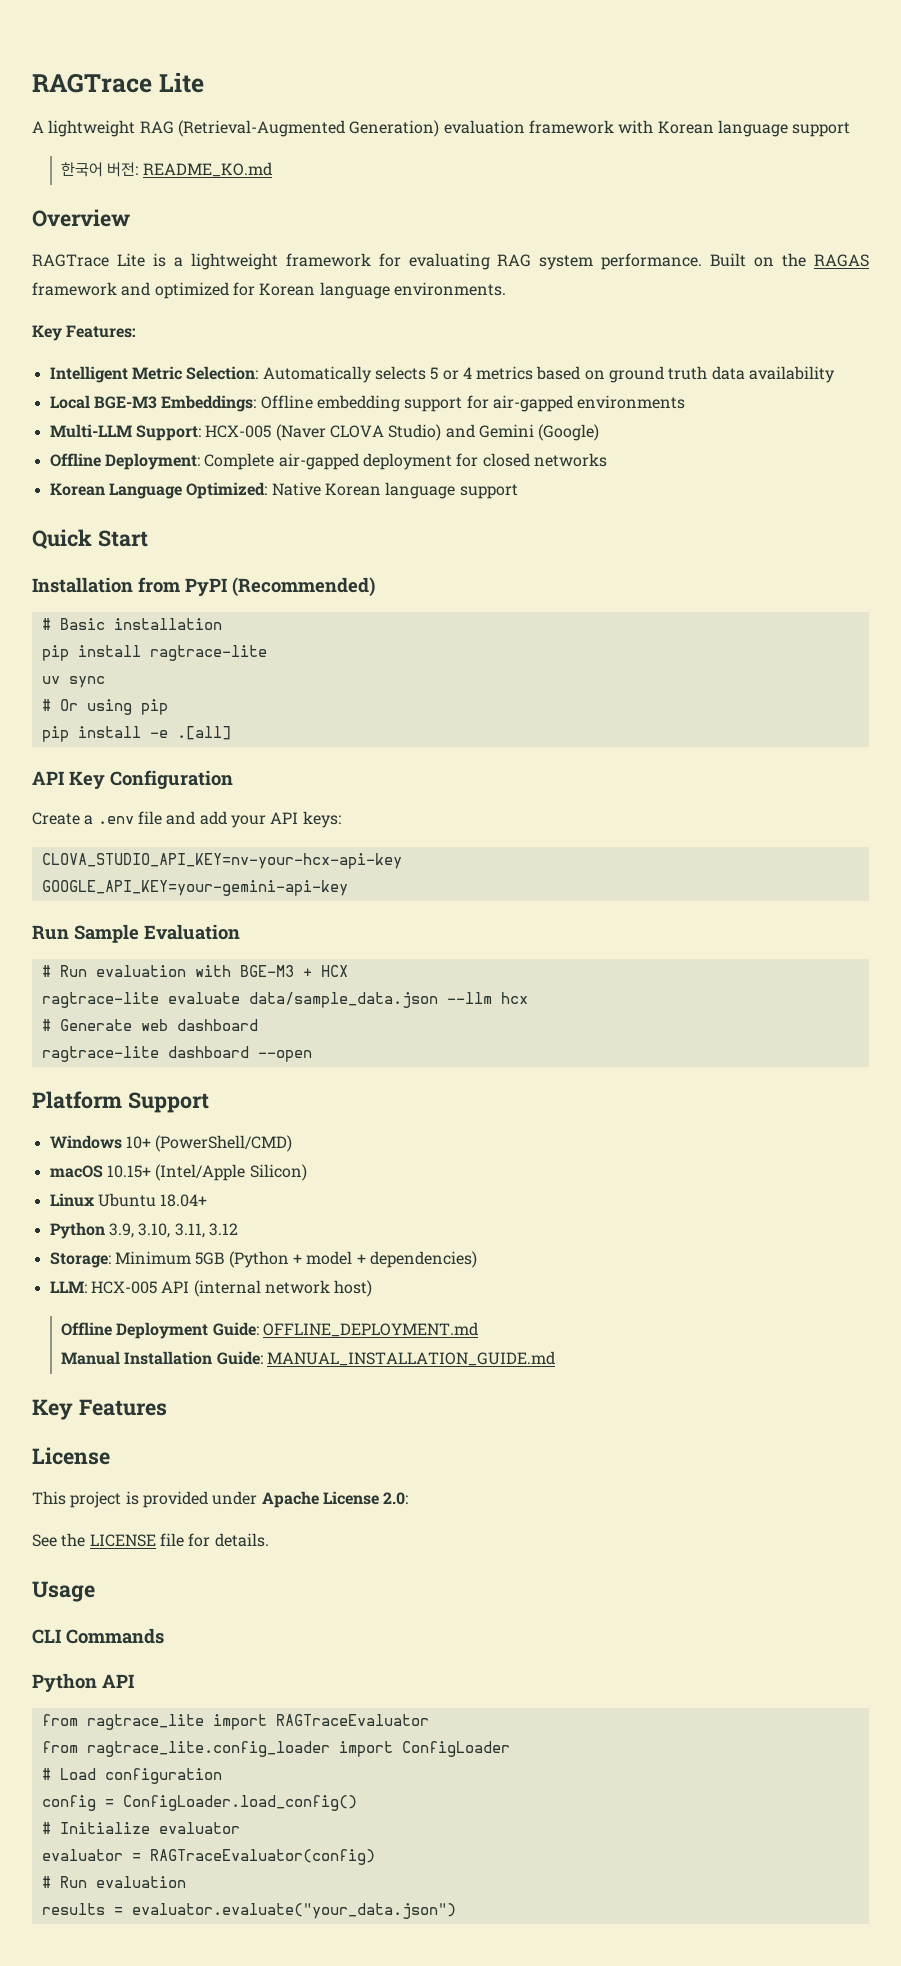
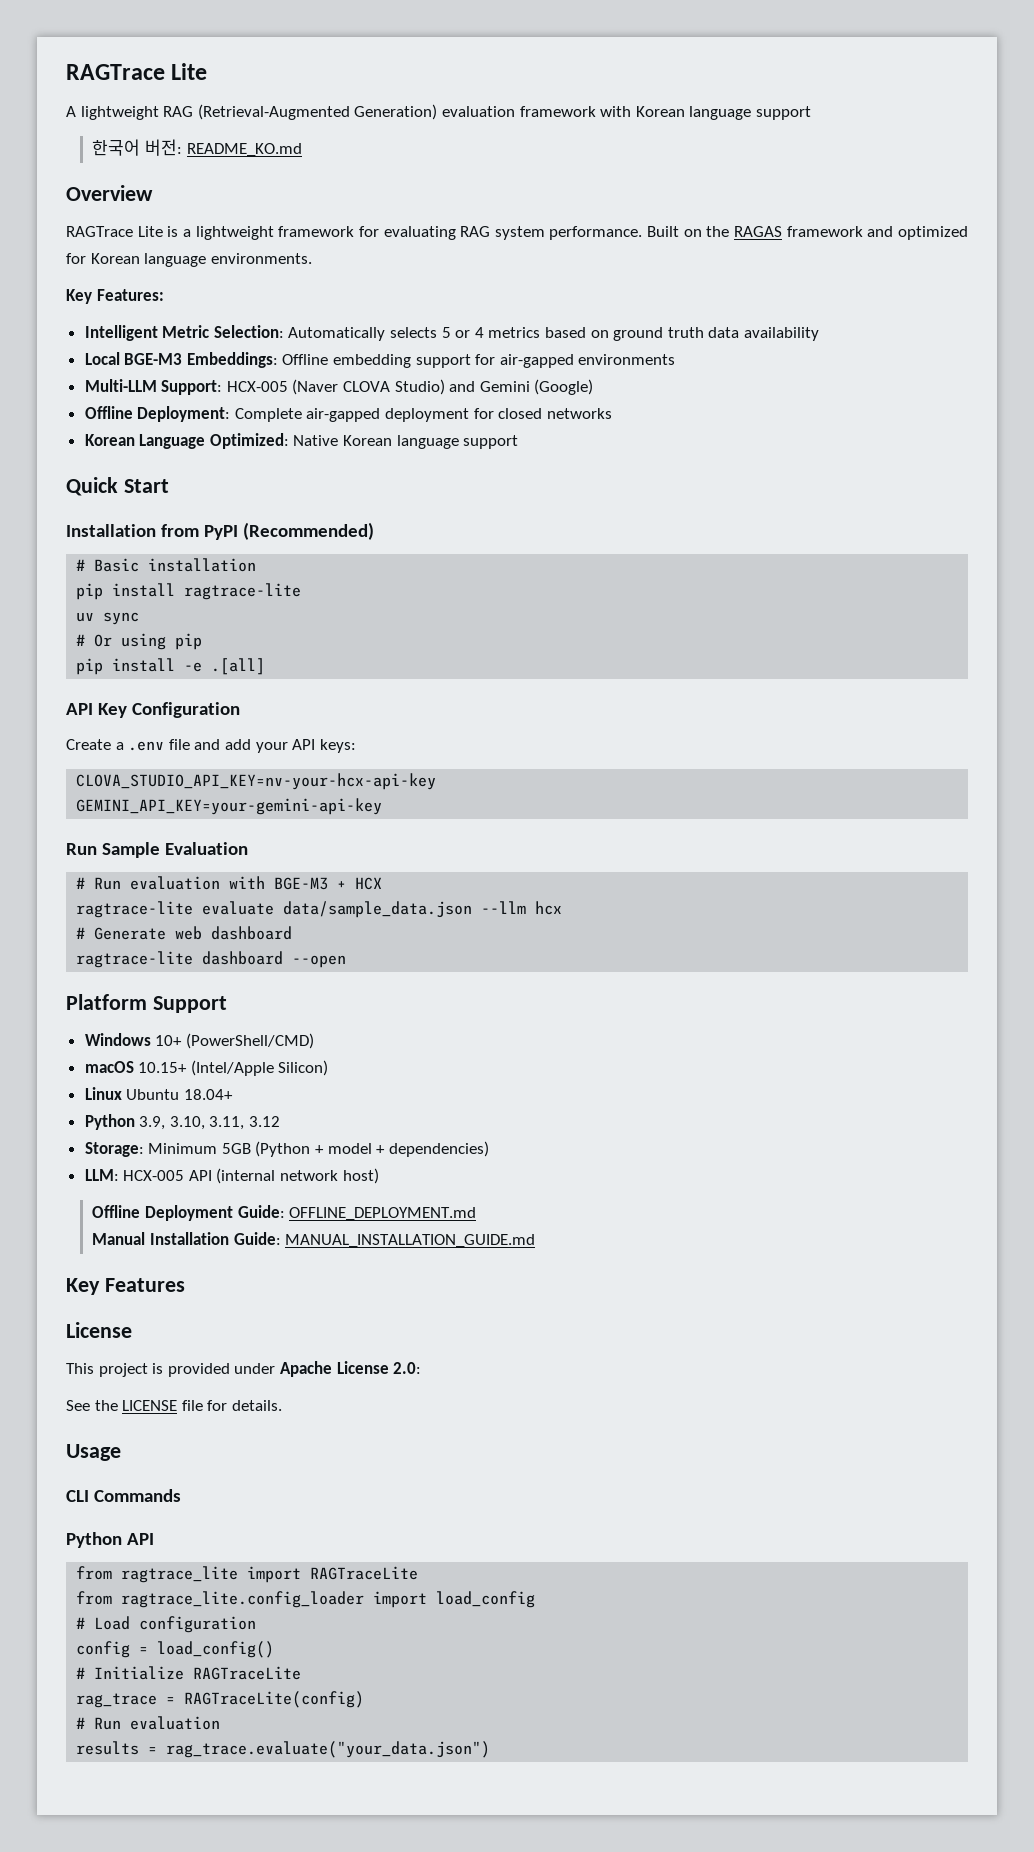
[41,880,348,896] GOOGLE_API_KEY=your-gemini-api-key -> [76,798,383,815] GEMINI_API_KEY=your-gemini-api-key
[275,1714,429,1726] RAGTraceEvaluator -> [310,1566,419,1580] RAGTraceLite
[401,1741,510,1757] ConfigLoader -> [436,1591,536,1608] load_config
[122,1795,357,1811] ConfigLoader.load_config() -> [157,1641,275,1658] load_config()
[158,1822,240,1834] [41,1849,375,1865] evaluator // evaluator = RAGTraceEvaluator(config) -> [193,1666,302,1680] [76,1691,365,1708] RAGTraceLite // rag_trace = RAGTraceLite(config)
[131,1903,456,1919] evaluator.evaluate("your_data.json") -> [166,1741,491,1758] rag_trace.evaluate("your_data.json")

